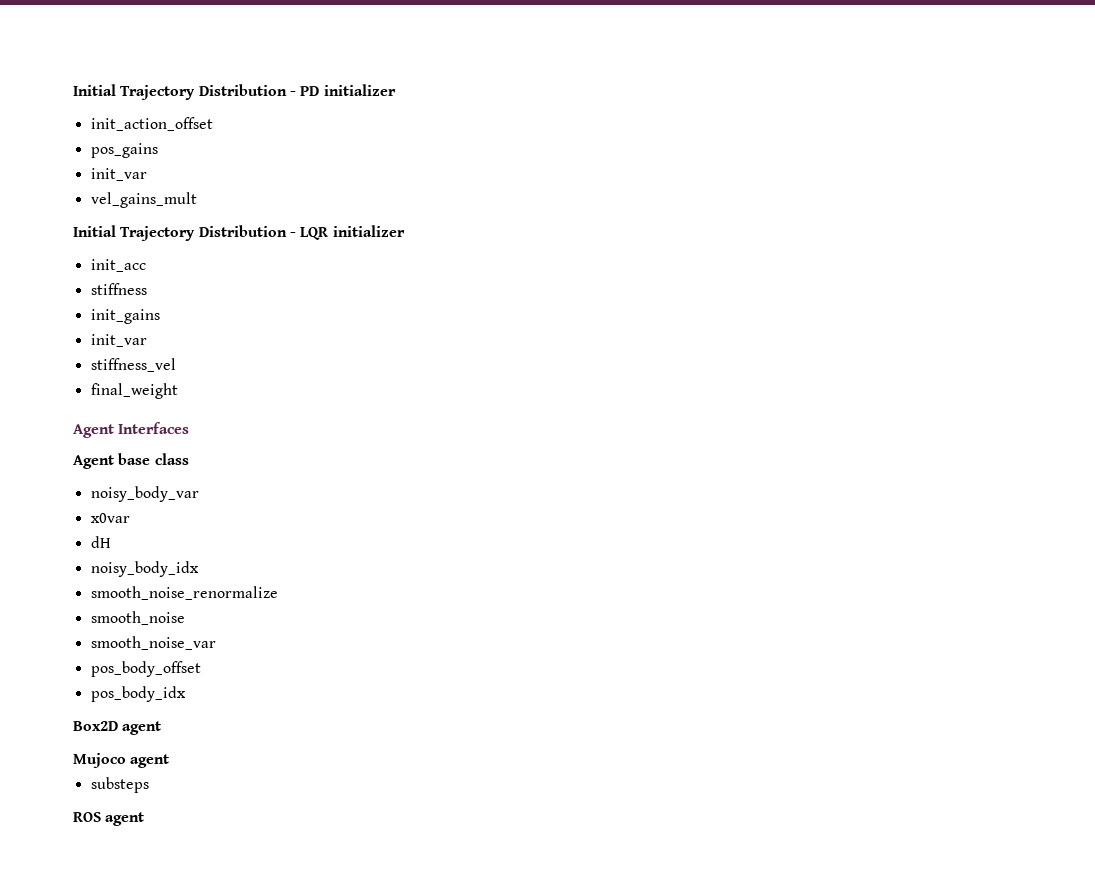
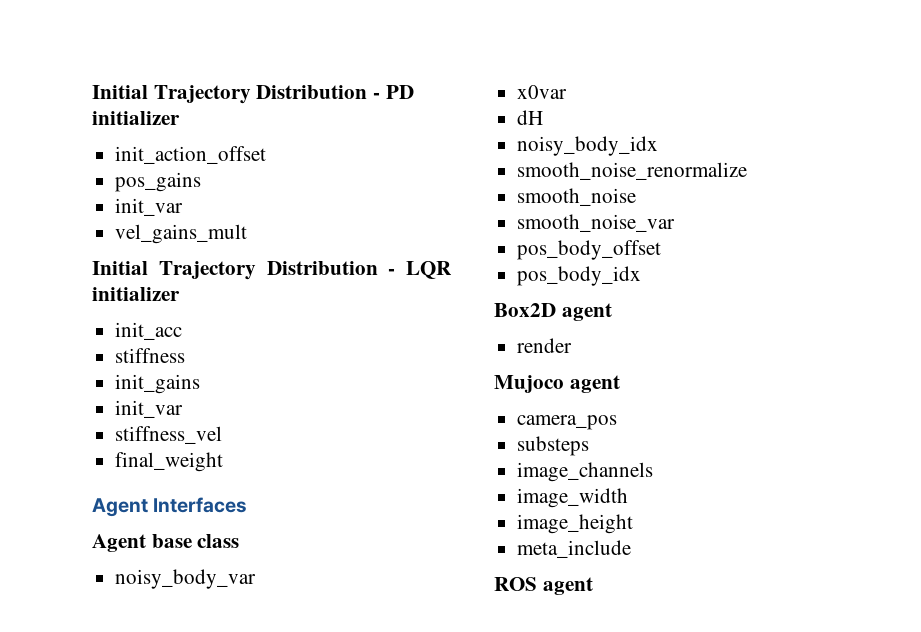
(162, 728) none -> [517,338,573,353] // render
(170, 761) none -> [517,415,618,430] // camera_pos
(149, 785) none -> [517,462,654,482] [517,488,629,508] [517,514,634,534] [517,540,632,558] // image_channels // image_width // image_height // meta_include

